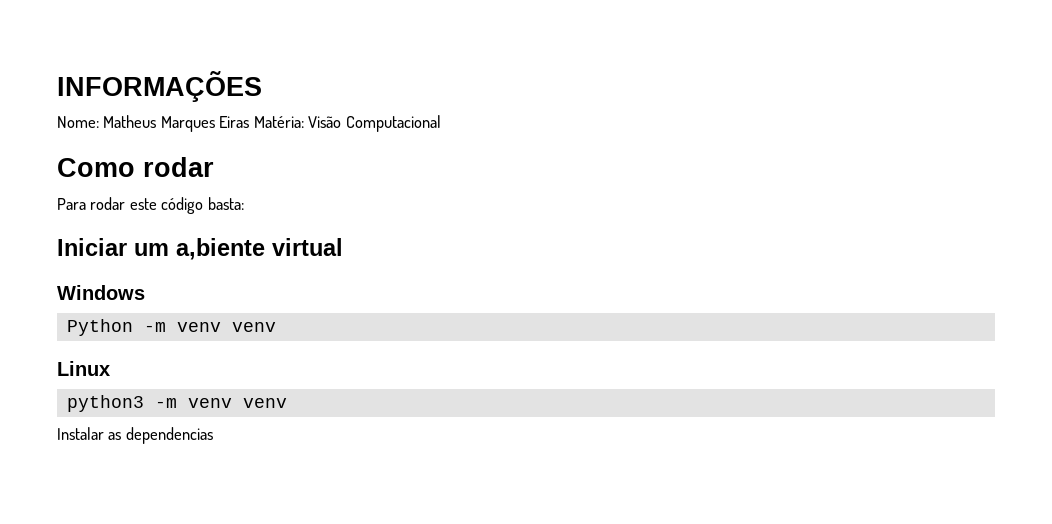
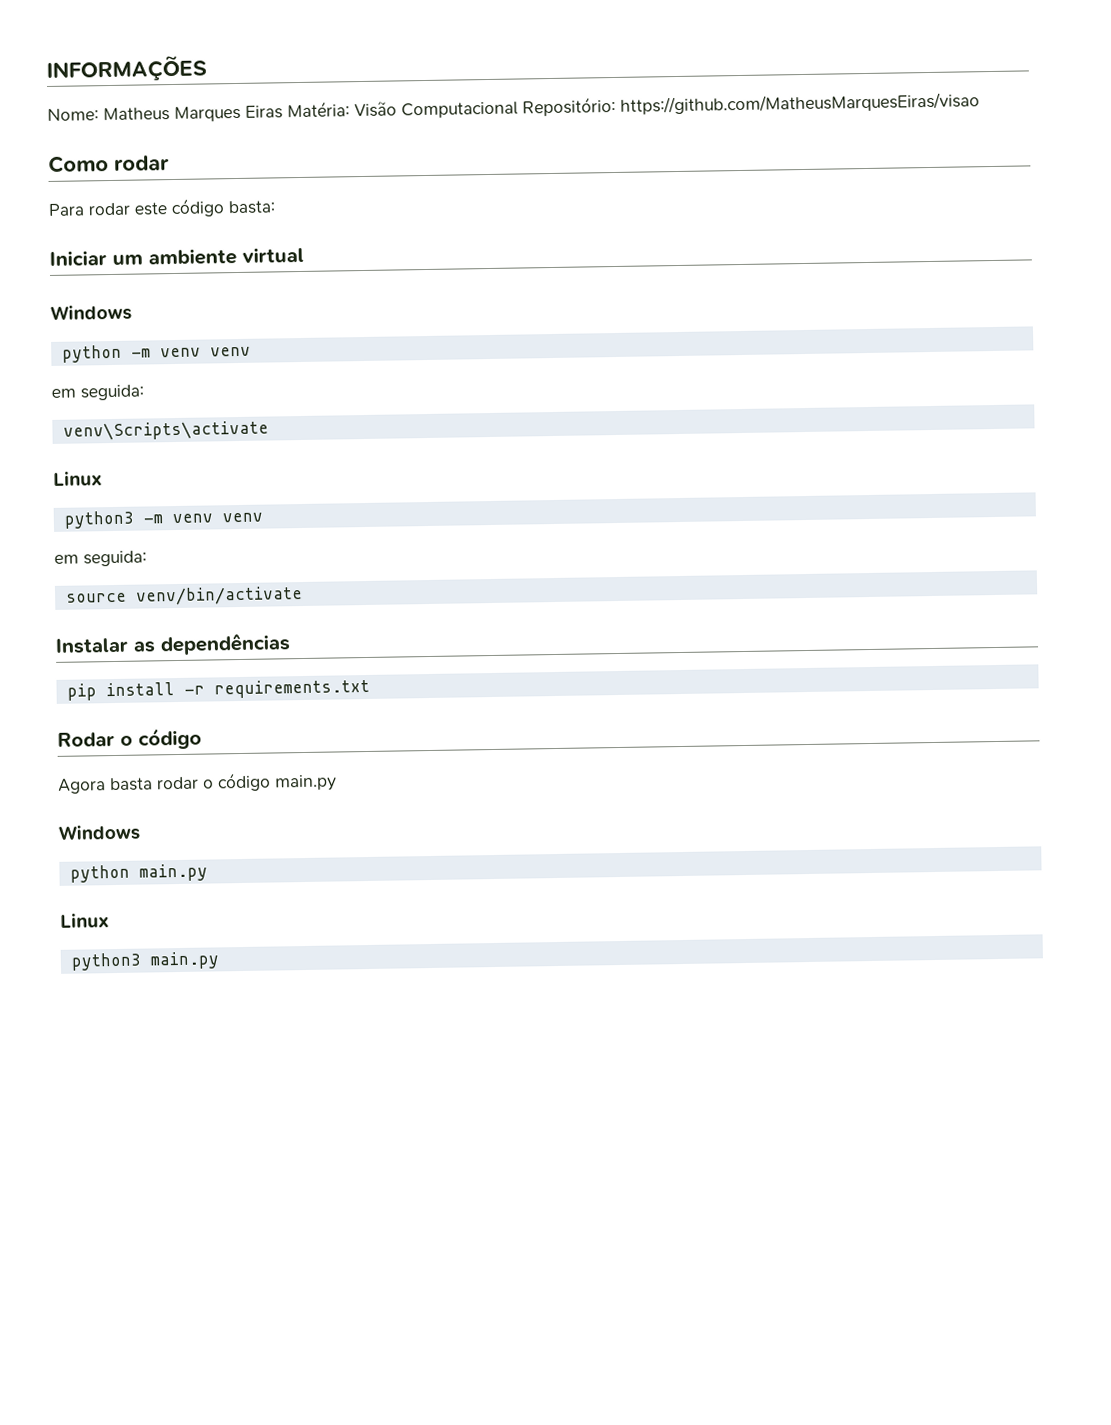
(441, 123) none -> [522,92,980,117] Repositório: https://github.com/MatheusMarquesEiras/visao
[176,238,265,260] a,biente -> [148,248,237,266] ambiente
[66,319,276,336] Python -m venv venv -> [61,344,251,363] [51,384,144,401] [62,420,269,441] python -m venv venv // em seguida: // venv\Scripts\activate
[57,427,213,444] Instalar as dependencias -> [54,550,147,567] [65,586,303,606] [55,633,291,656] [66,678,370,701] [57,727,202,750] [57,772,337,794] [58,824,140,841] [69,863,208,883] [60,913,110,928] [70,951,220,971] em seguida: // source venv/bin/activate // Instalar as dependências // pip install -r requirements.txt // Rodar o código // Agora basta rodar o código main.py // Windows // python main.py // Linux // python3 main.py

